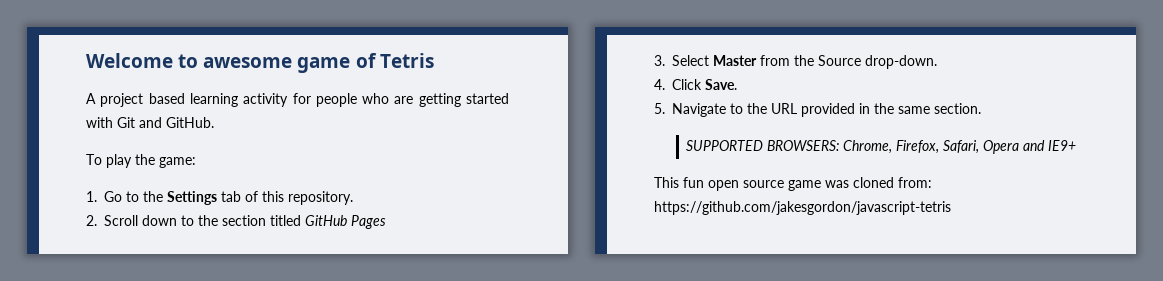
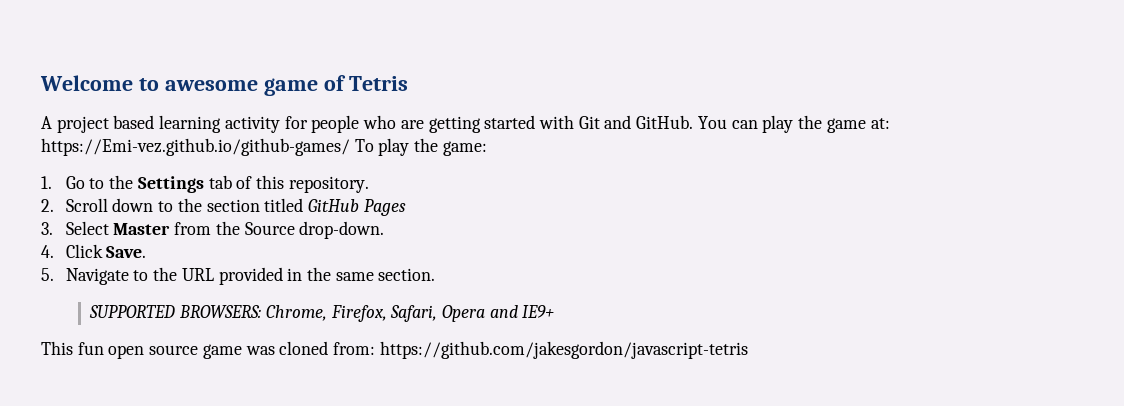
(214, 122) // -> [697,115,890,133] [41,138,350,156] You can play the game at: https://Emi-vez.github.io/github-games/

